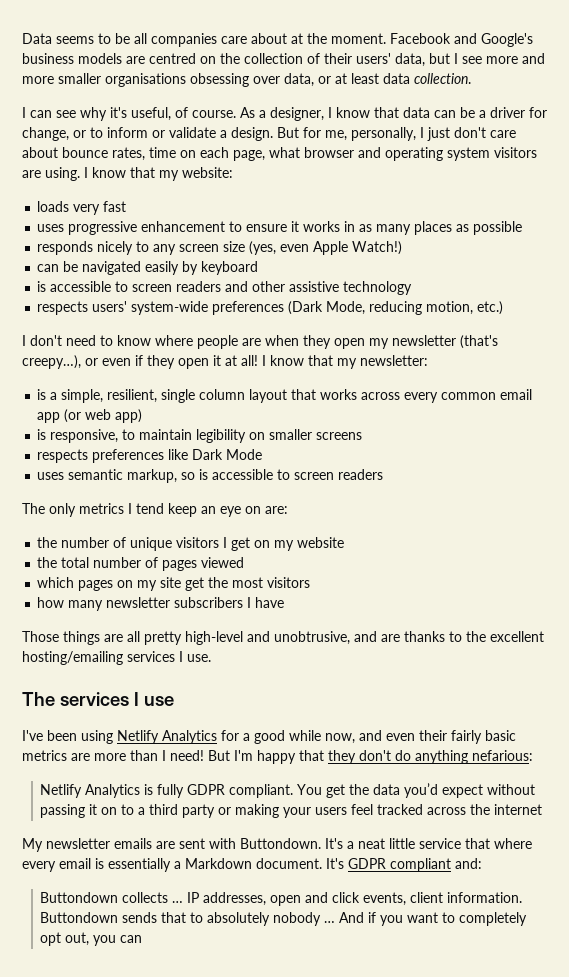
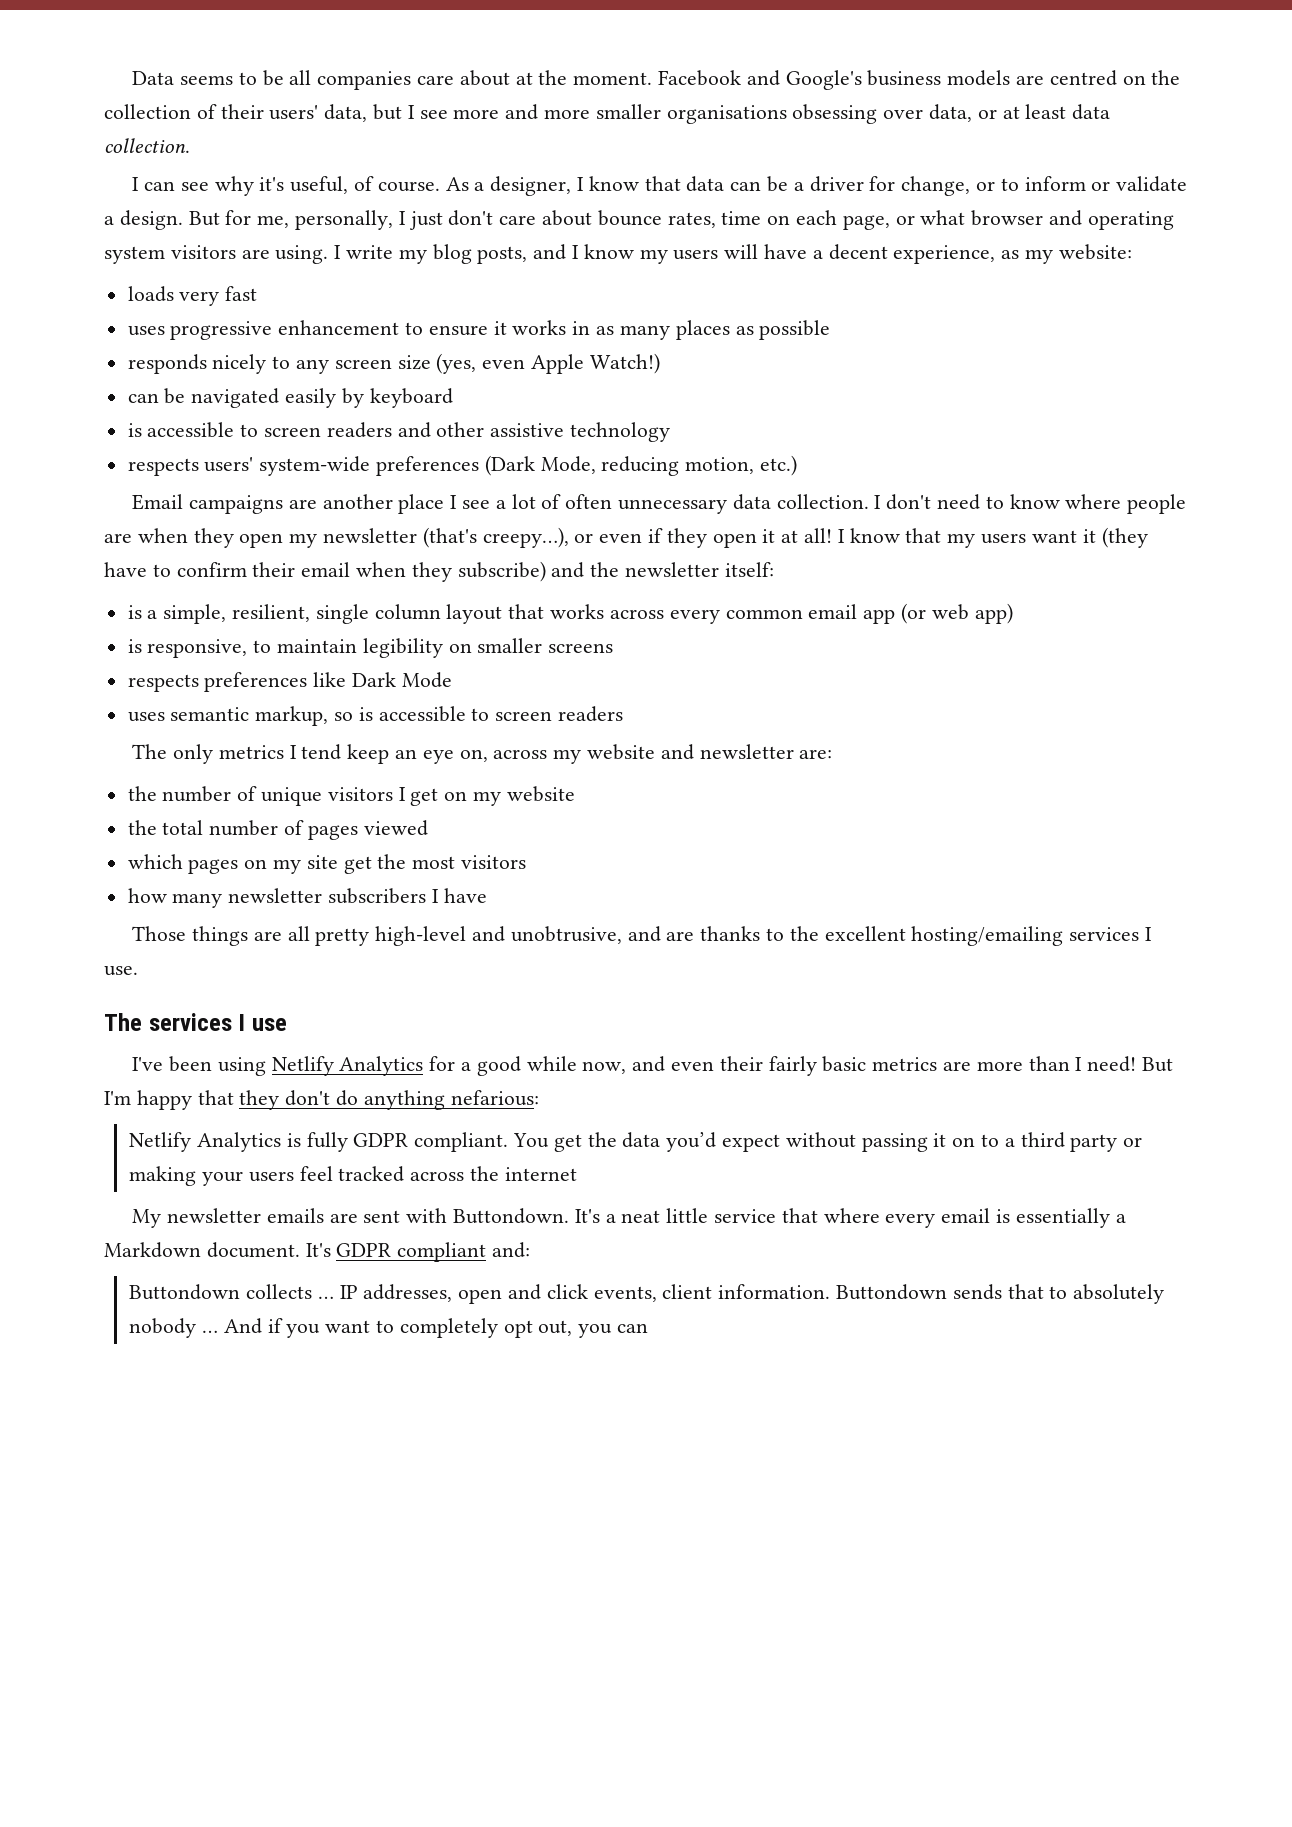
(265, 155) none -> [895,215,915,225] or
[92,167,155,178] know that -> [346,244,1020,264] write my blog posts, and I know my users will have a decent experience, as
(504, 308) none -> [132,494,869,514] Email campaigns are another place I see a lot of often unnecessary data collection.
[360,355,428,366] newsletter: -> [981,527,1148,548] [104,561,774,582] users want it (they have to confirm their email when they subscribe) and the newsletter itself:
[245,506,261,514] on -> [459,744,794,764] on, across my website and newsletter

